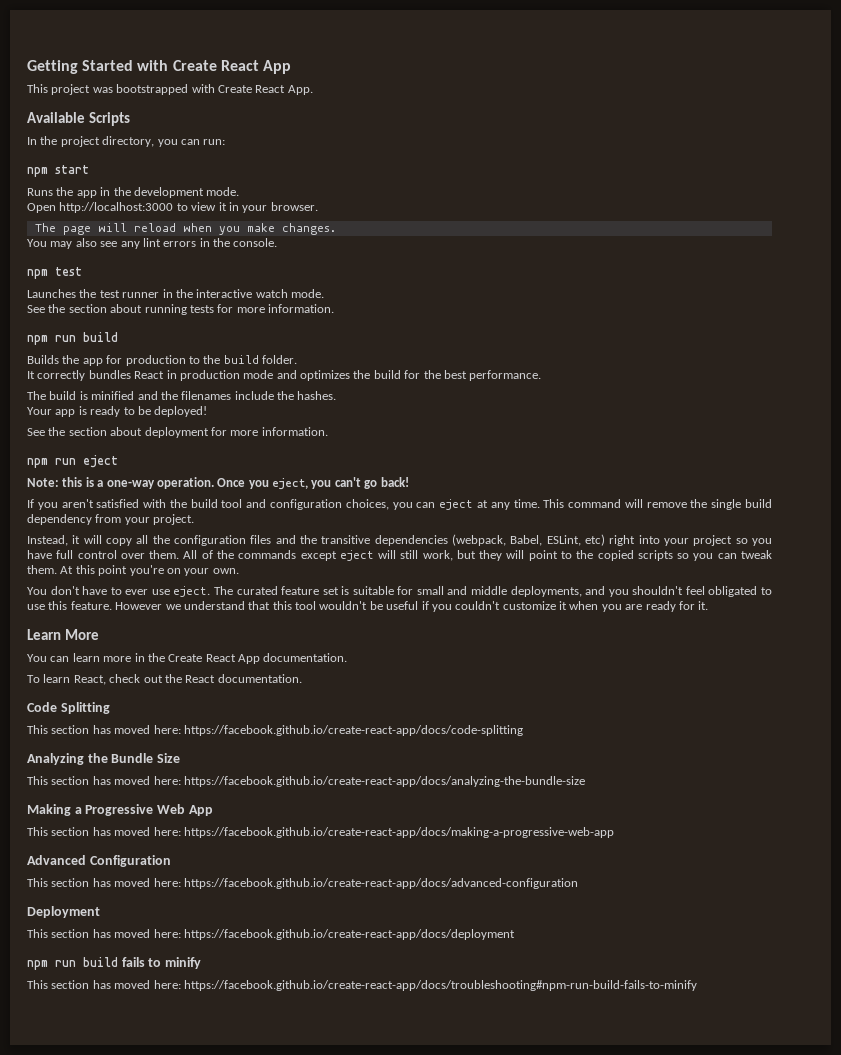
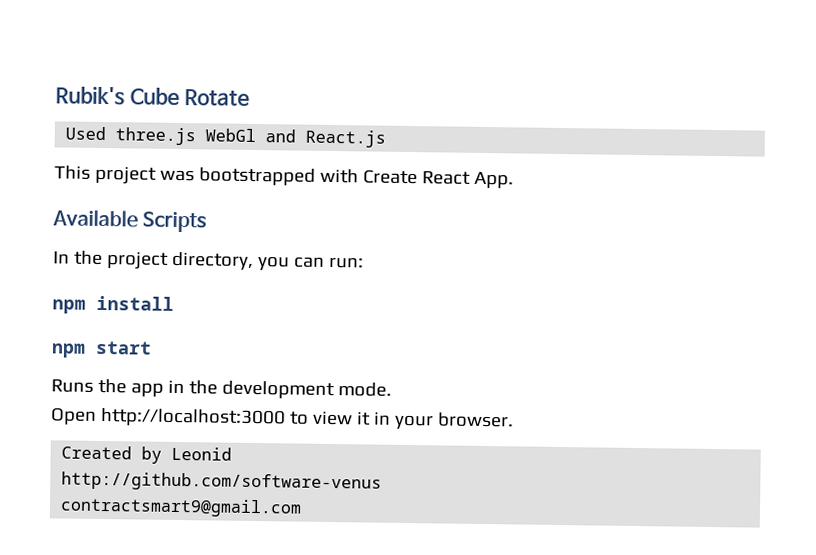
[27,60,291,74] Getting Started with Create React App -> [55,86,251,107] [65,126,387,148] Rubik's Cube Rotate // Used three.js WebGl and React.js
(226, 142) none -> [52,295,174,314] // npm install
[34,223,336,235] [27,238,278,249] [27,267,82,279] [27,289,324,298] [27,304,334,315] [27,332,118,345] [27,355,297,366] [27,370,542,381] [27,391,337,400] [27,406,208,417] [27,427,328,438] [27,455,118,468] [27,477,409,490] [27,499,772,510] [27,514,195,525] [27,534,773,546] [27,550,772,561] [27,565,239,576] [27,586,773,597] [27,601,709,612] [27,629,99,640] [27,653,348,664] [27,674,302,685] [27,702,110,714] [27,725,523,736] [27,753,180,765] [27,776,585,787] [27,804,213,816] [27,827,614,838] [27,855,171,867] [27,878,578,889] [27,906,100,918] [27,929,515,940] [27,957,201,970] [27,980,697,991] The page will reload when you make changes. // You may also see any lint errors in the console. // npm test // Launches the test runner in the interactive watch mode. // See the section about running tests for more information. // npm run build // Builds the app for production to the build folder. // It correctly bundles React in production mode and optimizes the build for the best performance. // The build is minified and the filenames include the hashes. // Your app is ready to be deployed! // See the section about deployment for more information. // npm run eject // Note: this is a one-way operation. Once you eject, you can't go back! // If you aren't satisfied with the build tool and configuration choices, you can eject at any time. This command will remove the single build dependency from your project. // Instead, it will copy all the configuration files and the transitive dependencies (webpack, Babel, ESLint, etc) right into your project so you have full control over them. All of the commands except eject will still work, but they will point to the copied scripts so you can tweak them. At this point you're on your own. // You don't have to ever use eject. The curated feature set is suitable for small and middle deployments, and you shouldn't feel obligated to use this feature. However we understand that this tool wouldn't be useful if you couldn't customize it when you are ready for it. // Learn More // You can learn more in the Create React App documentation. // To learn React, check out the React documentation. // Code Splitting // This section has moved here: https://facebook.github.io/create-react-app/docs/code-splitting // Analyzing the Bundle Size // This section has moved here: https://facebook.github.io/create-react-app/docs/analyzing-the-bundle-size // Making a Progressive Web App // This section has moved here: https://facebook.github.io/create-react-app/docs/making-a-progressive-web-app // Advanced Configuration // This section has moved here: https://facebook.github.io/create-react-app/docs/advanced-configuration // Deployment // This section has moved here: https://facebook.github.io/create-react-app/docs/deployment // npm run build fails to minify // This section has moved here: https://facebook.github.io/create-react-app/docs/troubleshooting#npm-run-build-fails-to-minify -> [61,445,233,464] [61,471,383,493] [60,497,303,518] Created by Leonid // http://github.com/software-venus // contractsmart9@gmail.com

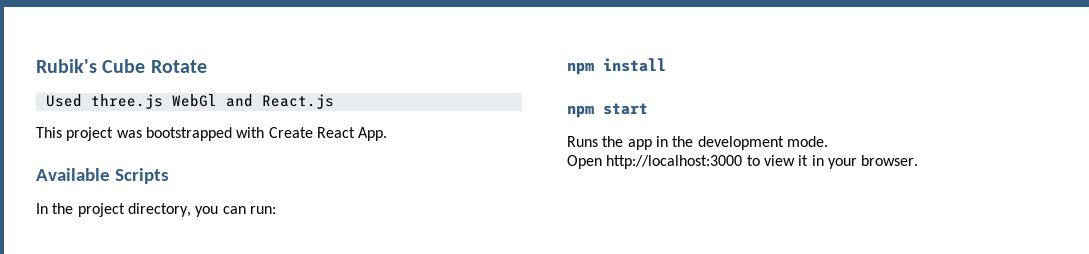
[61,445,233,464] [61,471,383,493] [60,497,303,518] // Created by Leonid // http://github.com/software-venus // contractsmart9@gmail.com -> (919, 160) none

